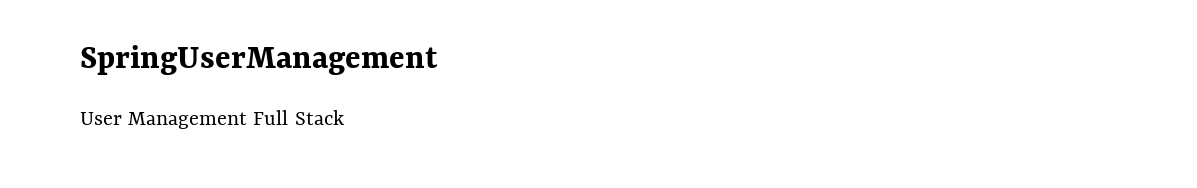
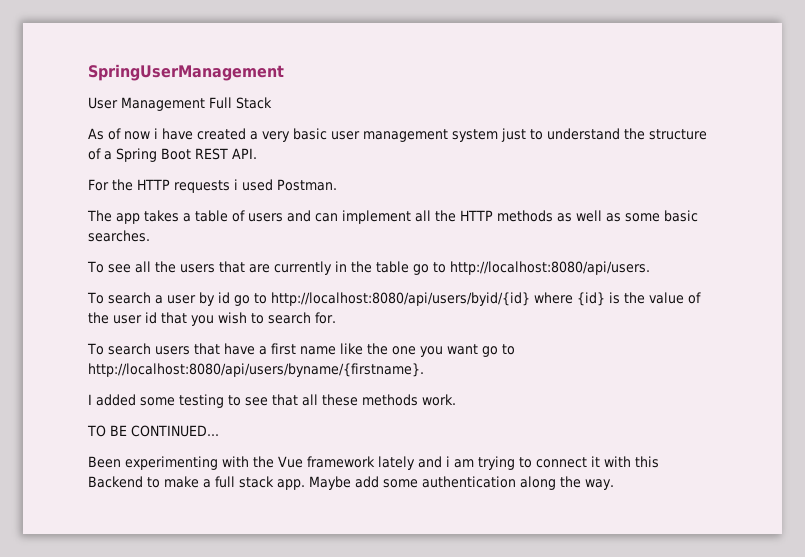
(344, 117) none -> [88,128,707,142] [88,148,257,162] [88,179,337,193] [87,210,698,224] [88,230,150,242] [87,261,650,275] [87,292,701,306] [88,312,336,326] [87,343,515,357] [88,363,424,377] [88,394,456,408] [87,425,219,437] [88,456,659,470] [88,476,614,490] // As of now i have created a very basic user management system just to understand the structure of a Spring Boot REST API. // For the HTTP requests i used Postman. // The app takes a table of users and can implement all the HTTP methods as well as some basic searches. // To see all the users that are currently in the table go to http://localhost:8080/api/users. // To search a user by id go to http://localhost:8080/api/users/byid/{id} where {id} is the value of the user id that you wish to search for. // To search users that have a first name like the one you want go to http://localhost:8080/api/users/byname/{firstname}. // I added some testing to see that all these methods work. // TO BE CONTINUED... // Been experimenting with the Vue framework lately and i am trying to connect it with this Backend to make a full stack app. Maybe add some authentication along the way.

